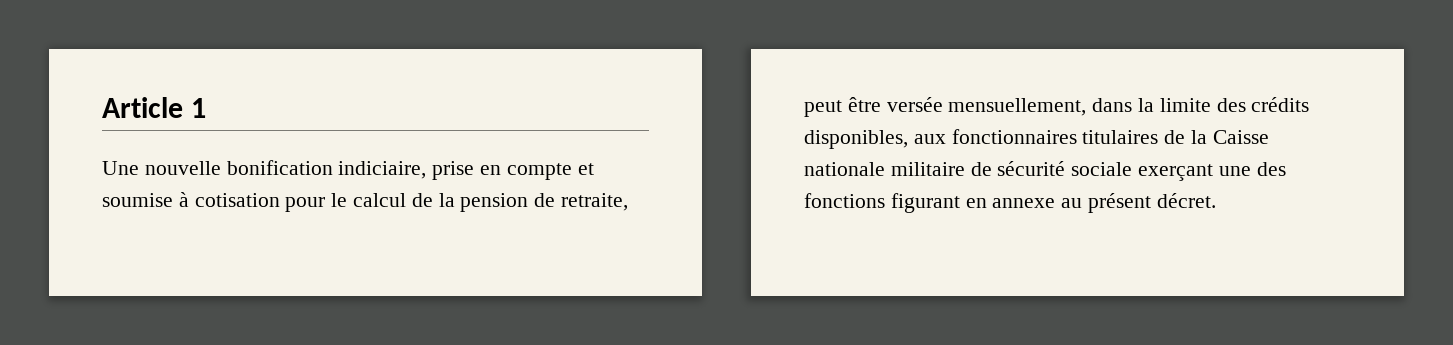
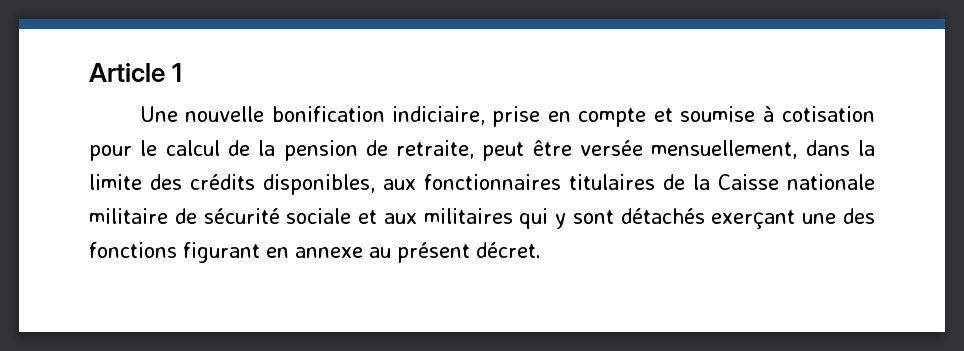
(1133, 169) none -> [358,208,705,229] et aux militaires qui y sont détachés

